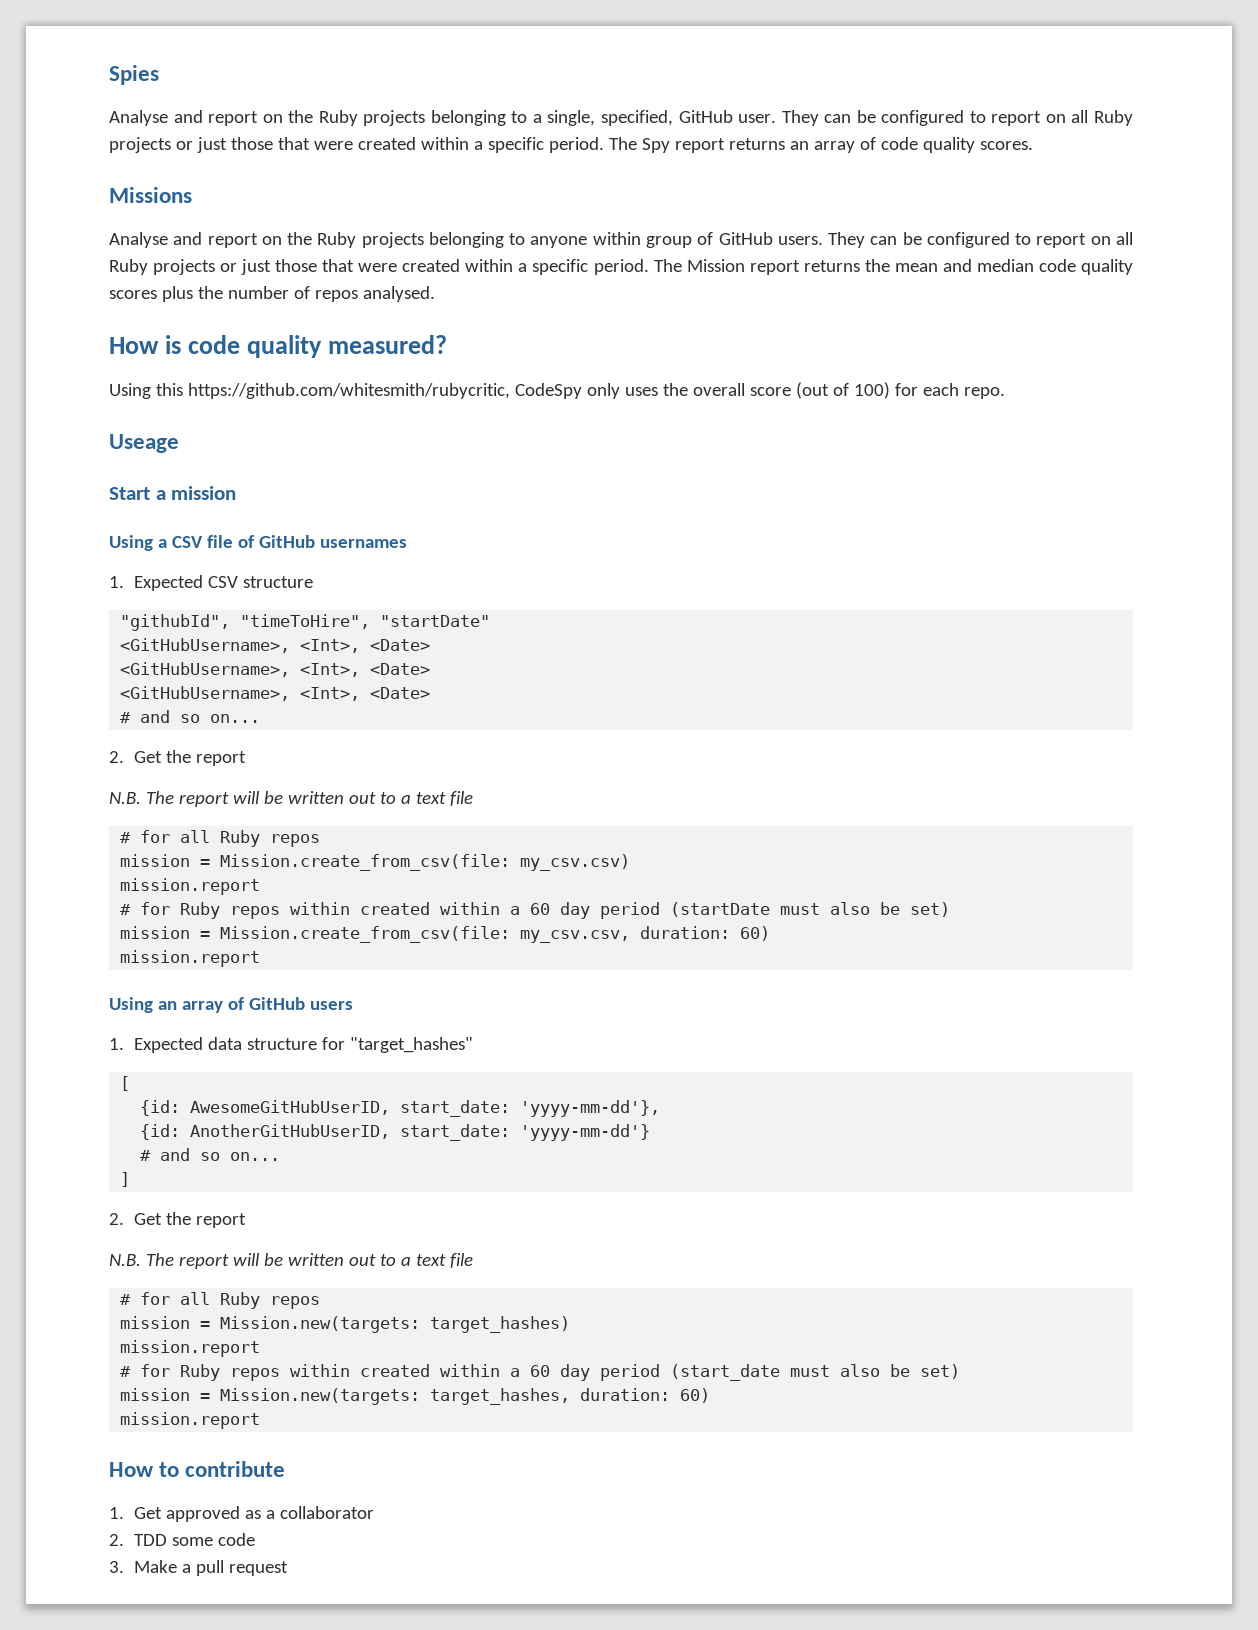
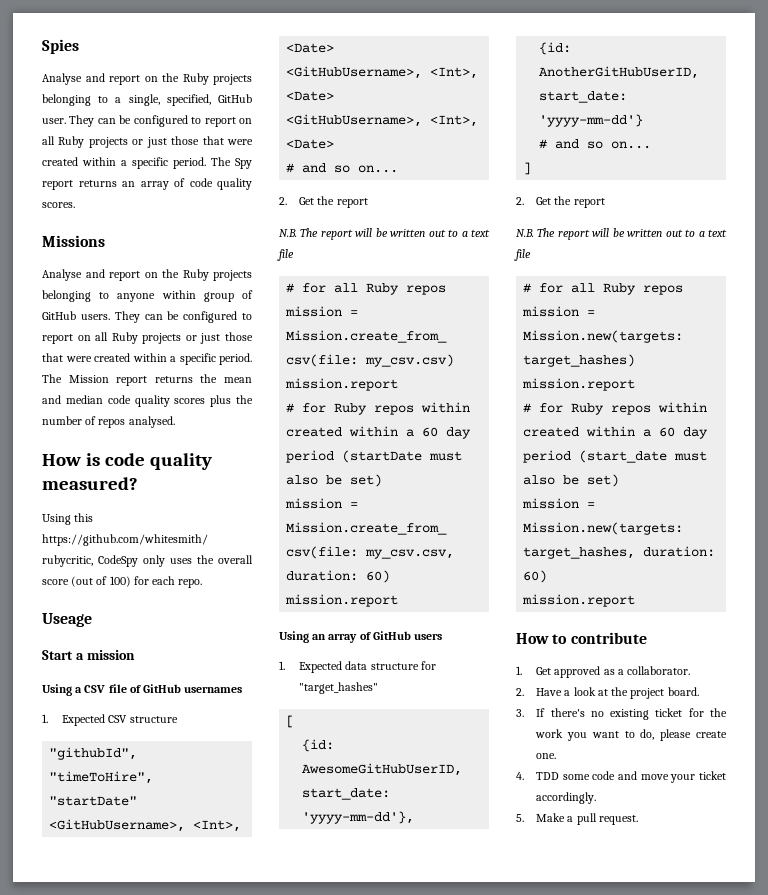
[280,1506,375,1519] [109,1533,256,1546] [109,1561,124,1573] collaborator // 2. TDD some code // 3. -> [627,666,691,675] [516,687,699,699] [516,708,727,720] [535,729,727,741] [536,753,557,759] [516,771,726,783] [536,792,597,804] [516,814,524,822] collaborator. // 2. Have a look at the project board. // 3. If there's no existing ticket for the work you want to do, please create one. // 4. TDD some code and move your ticket accordingly. // 5.
[229,1561,289,1576] request -> [598,815,638,825] request.

